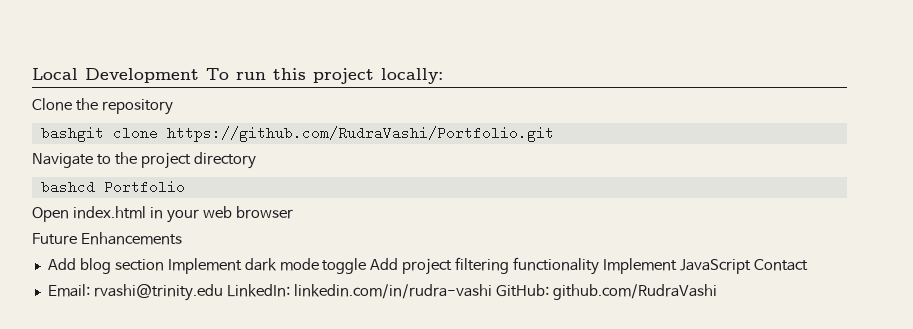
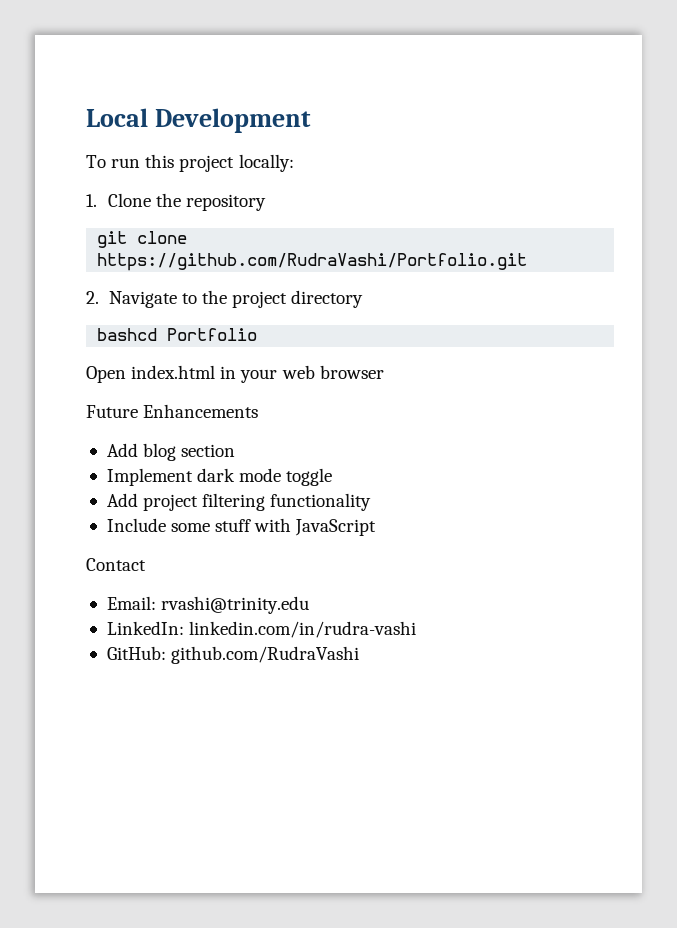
(199, 75) none -> (311, 120) //
(443, 76) none -> [86,194,97,207] 1.
[40,126,104,142] bashgit -> [97,231,128,248] git
(554, 134) none -> [86,291,99,304] 2.
(164, 265) none -> (236, 450) //
(367, 266) none -> (333, 477) //
[603,258,678,274] Implement -> [106,518,292,532] // Include some stuff with
(751, 266) none -> (377, 527) //
(223, 292) none -> (310, 605) //
(492, 291) none -> (417, 629) //

